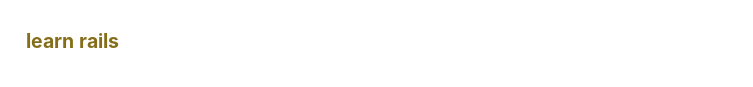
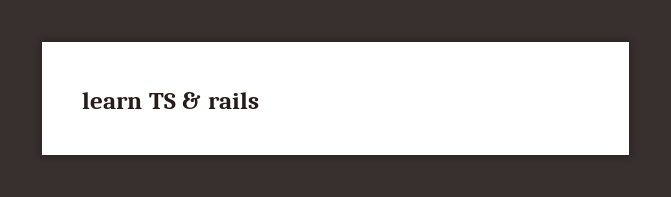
(74, 40) none -> [148,92,202,109] TS &

